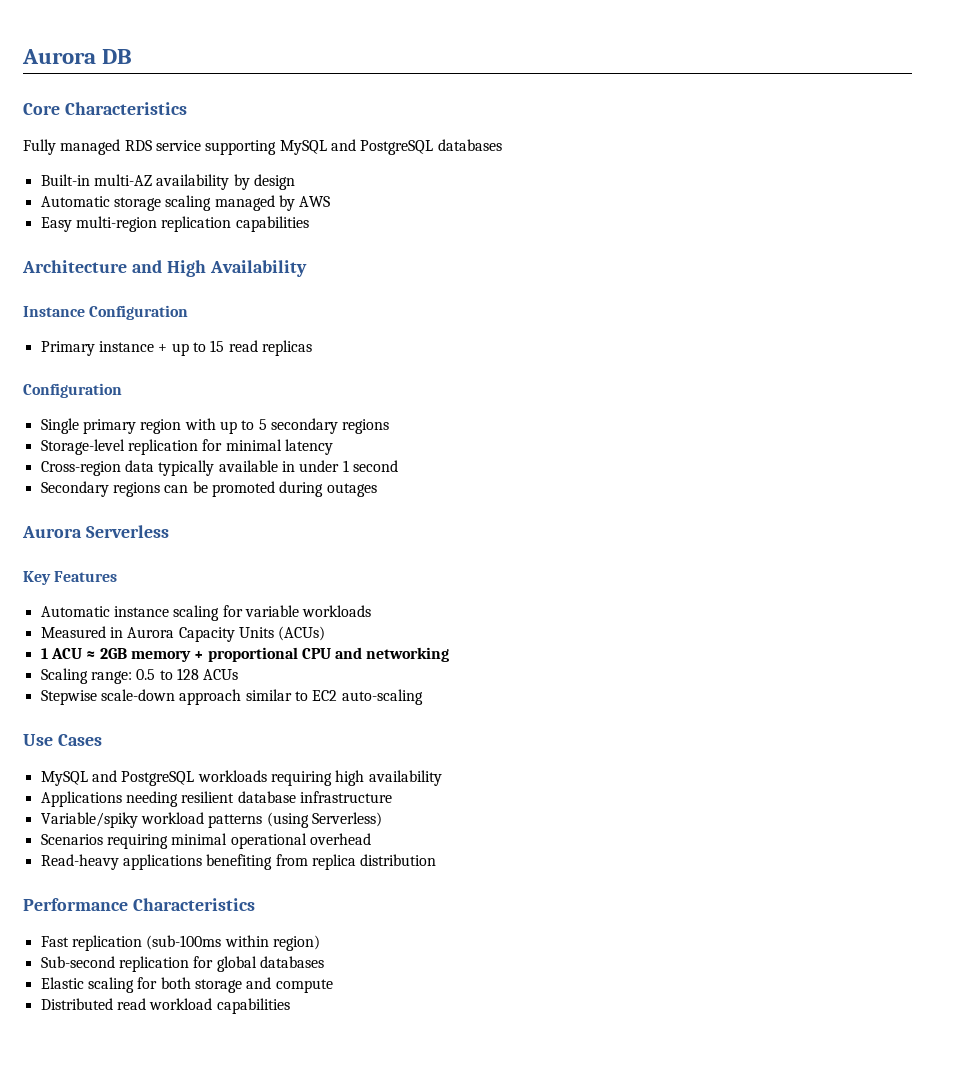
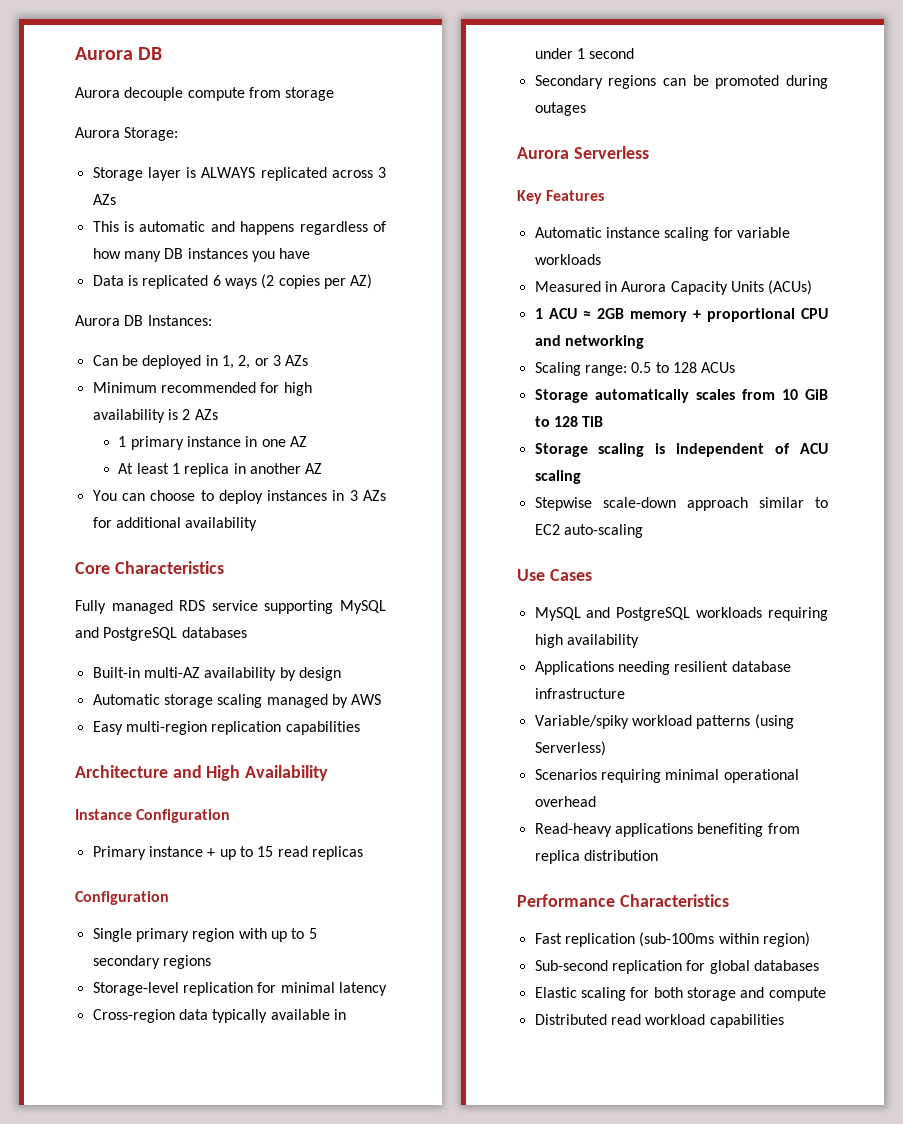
[22,49,133,64] Aurora DB -> [75,47,163,60] [75,87,335,101] [75,127,179,141] [92,167,386,181] [92,194,116,205] [92,221,386,235] [92,248,311,262] [92,274,373,289] [75,315,212,326] [92,355,309,369] [92,382,312,396] [92,409,218,423] [118,436,307,450] [118,463,323,477] [92,490,387,504] [92,517,258,531] Aurora DB // Aurora decouple compute from storage // Aurora Storage: // Storage layer is ALWAYS replicated across 3 AZs // This is automatic and happens regardless of how many DB instances you have // Data is replicated 6 ways (2 copies per AZ) // Aurora DB Instances: // Can be deployed in 1, 2, or 3 AZs // Minimum recommended for high availability is 2 AZs // 1 primary instance in one AZ // At least 1 replica in another AZ // You can choose to deploy instances in 3 AZs for additional availability
(239, 674) none -> [534,389,828,403] [534,416,604,427] [534,443,828,457] [534,470,581,484] // Storage automatically scales from 10 GiB to 128 TiB // Storage scaling is independent of ACU scaling

